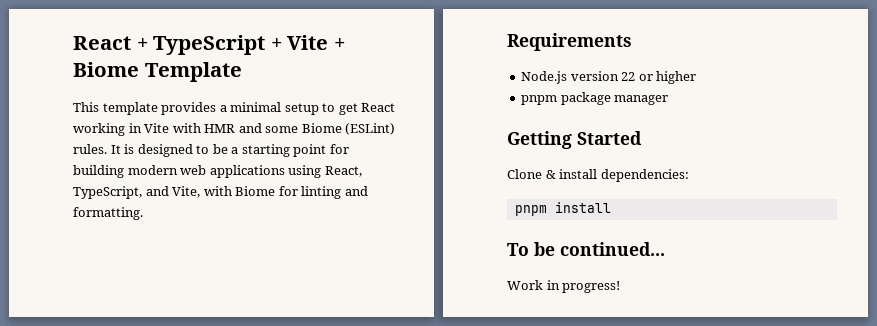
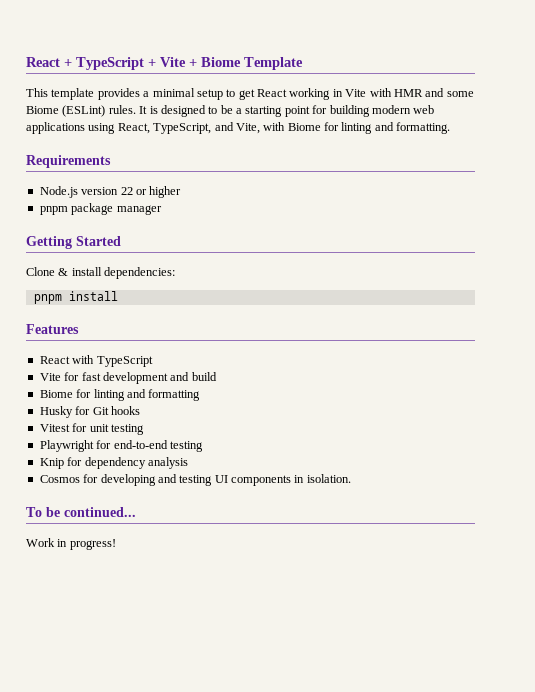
(611, 207) none -> [26,324,79,334] [39,355,153,367] [39,372,217,384] [39,389,201,401] [39,406,140,418] [39,423,144,435] [39,440,203,452] [39,457,188,469] [39,474,351,486] // Features // React with TypeScript // Vite for fast development and build // Biome for linting and formatting // Husky for Git hooks // Vitest for unit testing // Playwright for end-to-end testing // Knip for dependency analysis // Cosmos for developing and testing UI components in isolation.

